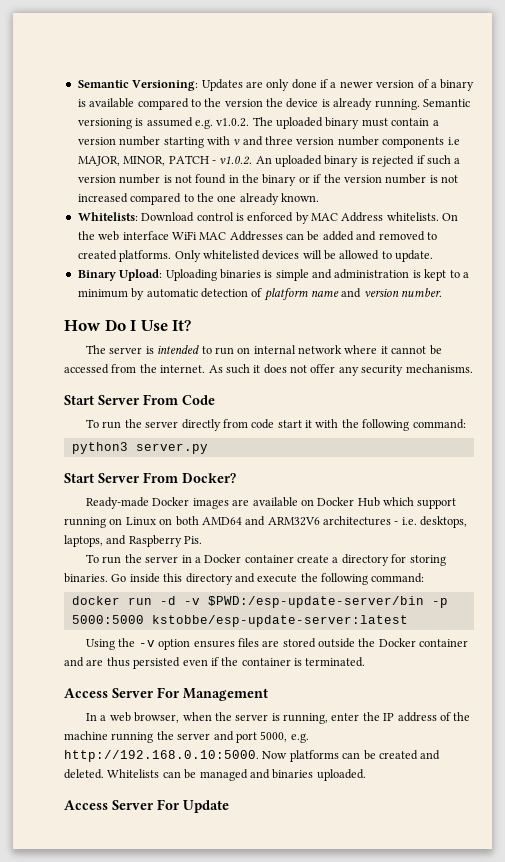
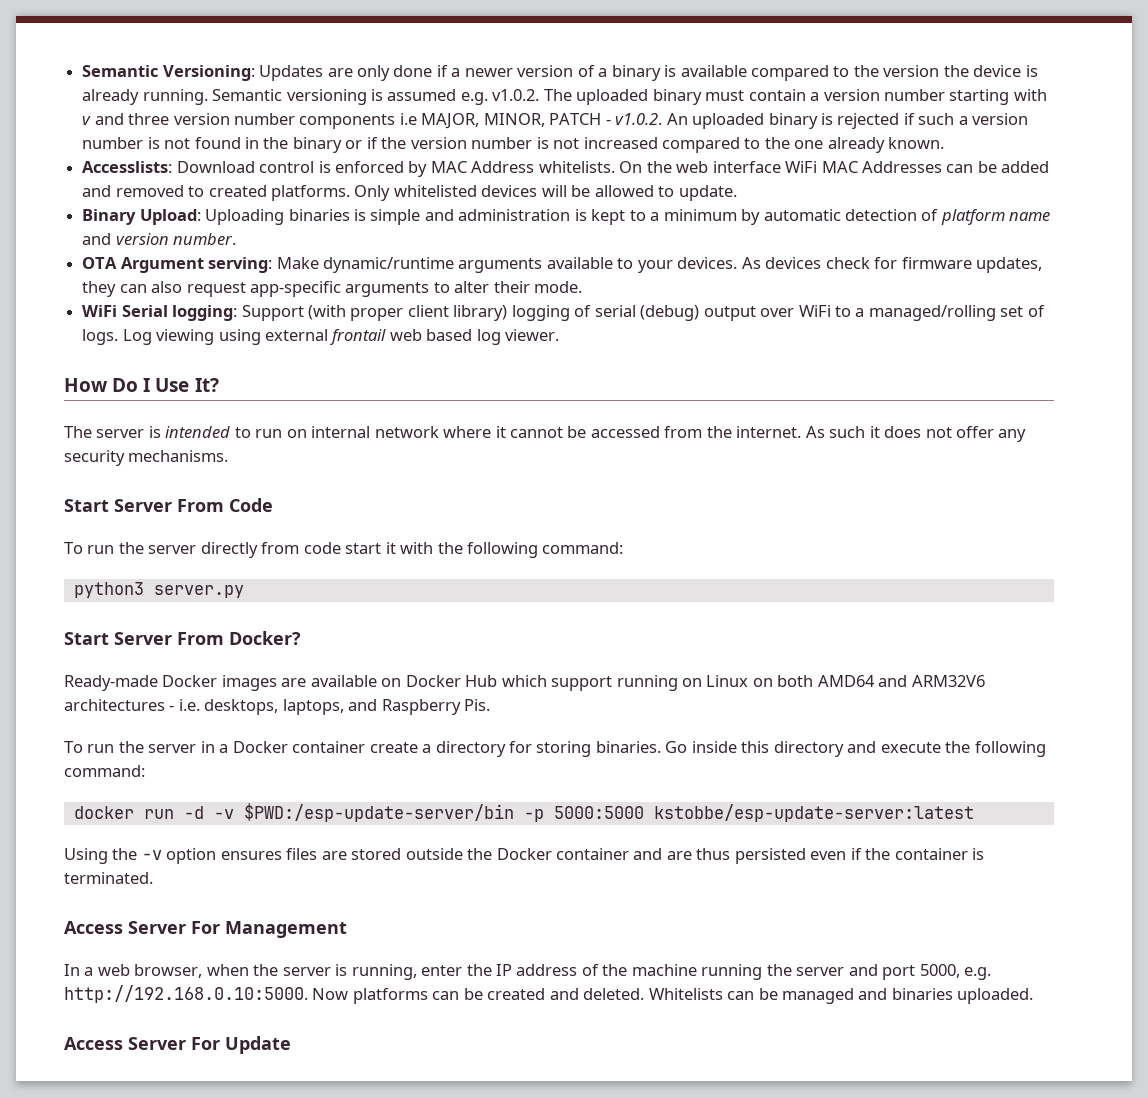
[77,212,138,221] Whitelists: -> [82,161,173,173] Accesslists:
(443, 292) none -> [82,257,1042,273] [82,281,583,297] [82,305,1045,321] [82,329,560,345] // OTA Argument serving: Make dynamic/runtime arguments available to your devices. As devices check for firmware updates, they can also request app-specific arguments to alter their mode. // WiFi Serial logging: Support (with proper client library) logging of serial (debug) output over WiFi to a managed/rolling set of logs. Log viewing using external frontail web based log viewer.

